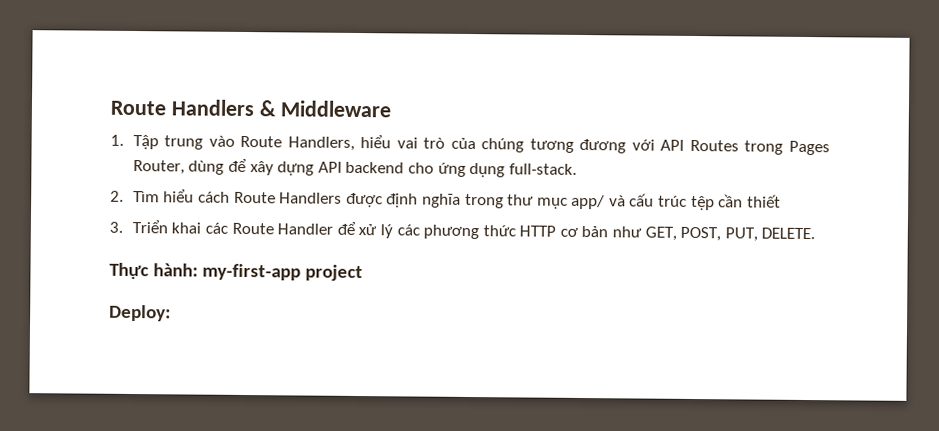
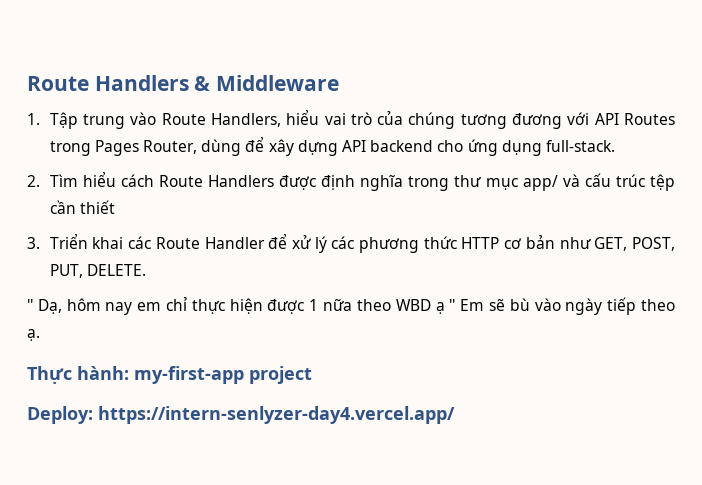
(816, 233) none -> [27,297,675,315] [27,329,40,341] // '' Dạ, hôm nay em chỉ thực hiện được 1 nữa theo WBD ạ '' Em sẽ bù vào ngày tiếp theo ạ.
(171, 313) none -> [98,406,455,424] https://intern-senlyzer-day4.vercel.app/

